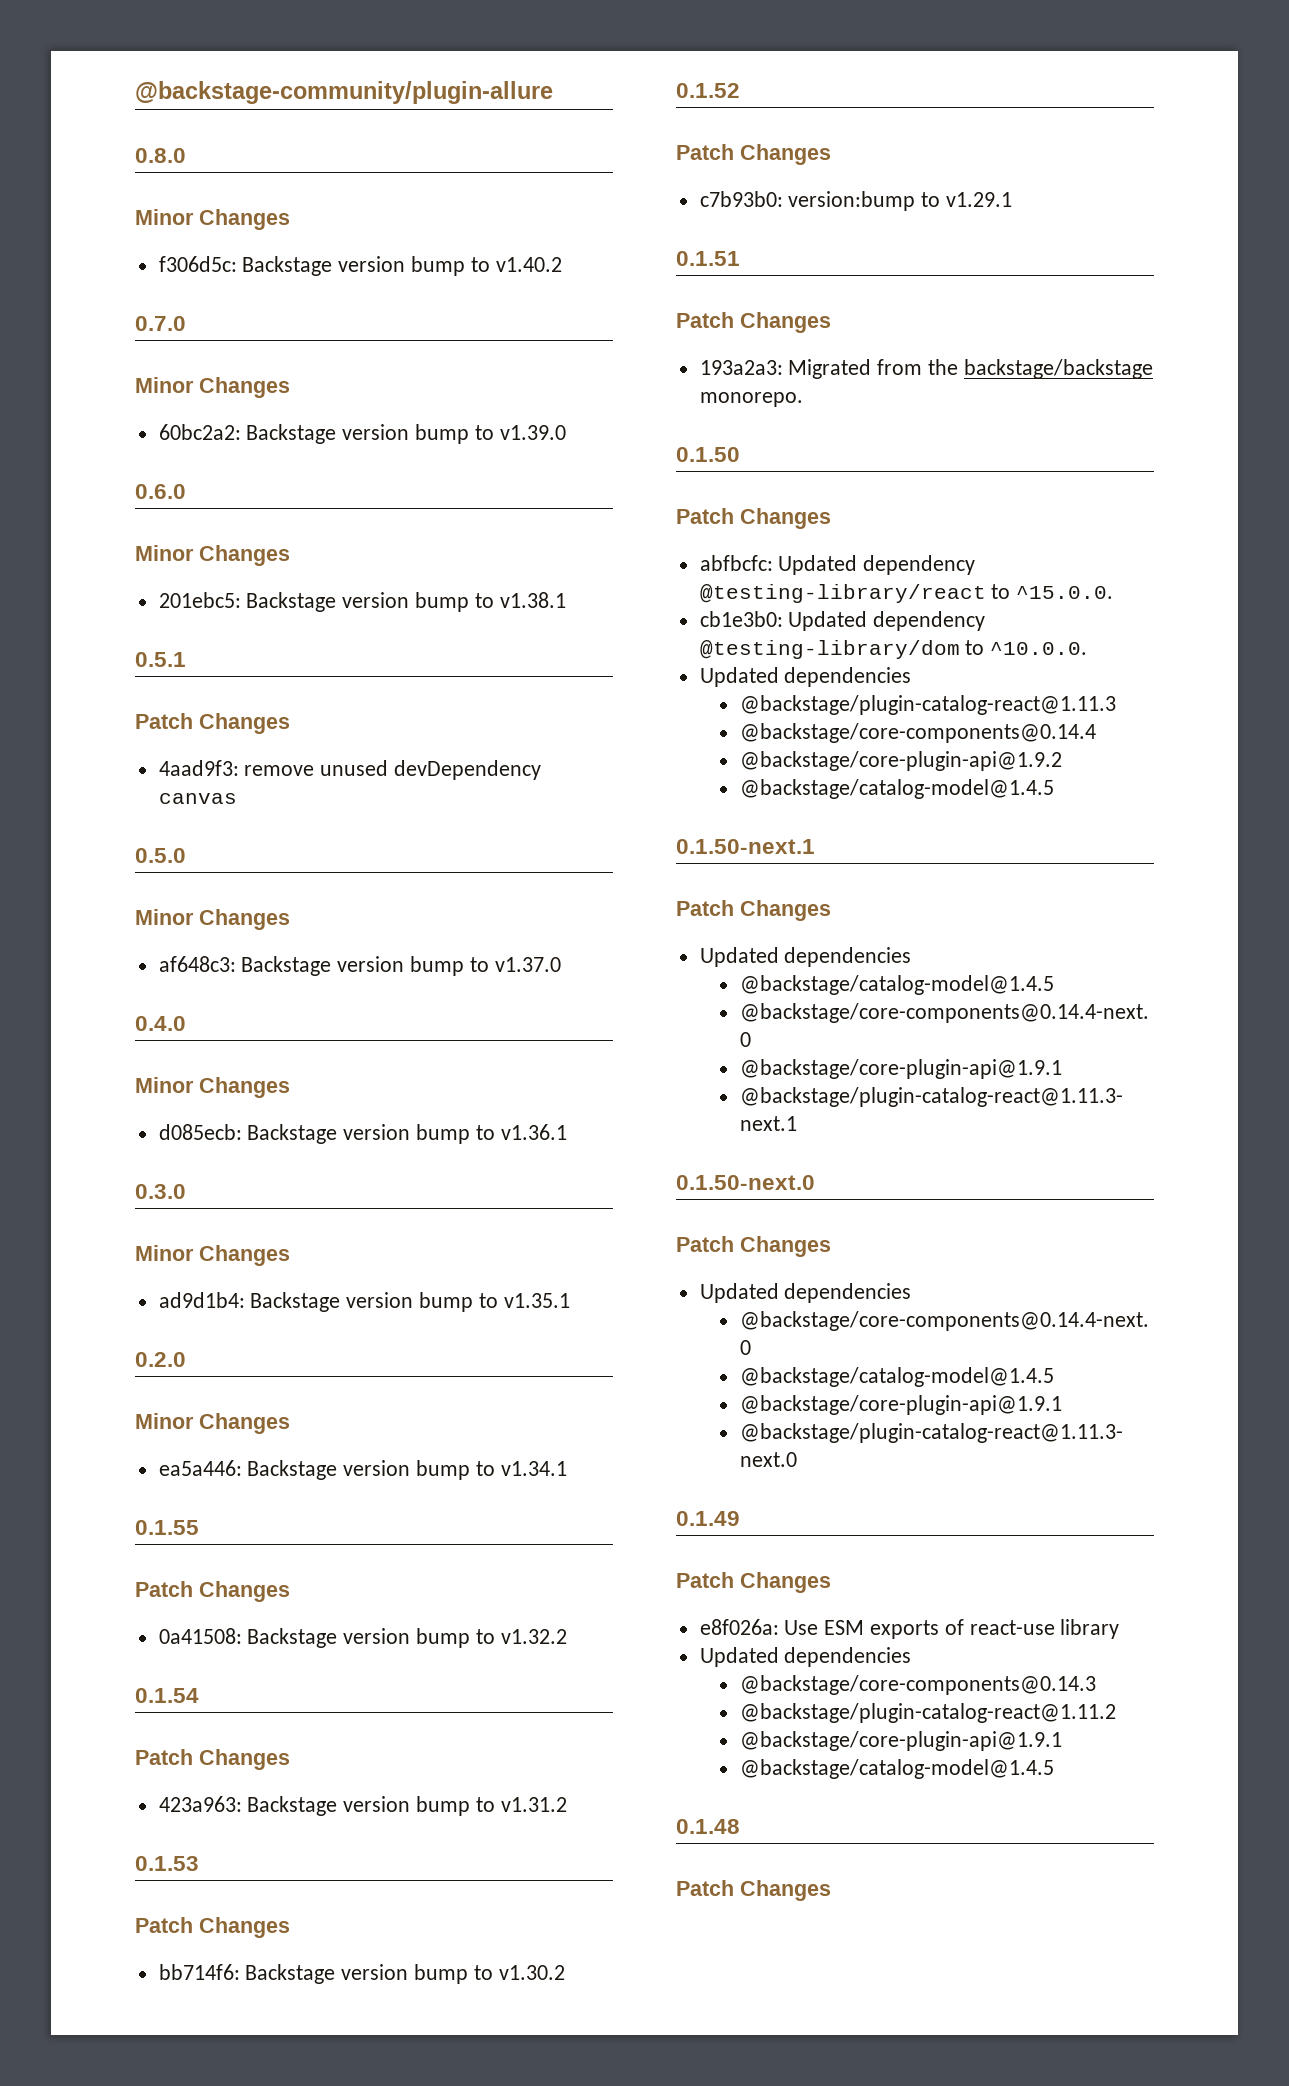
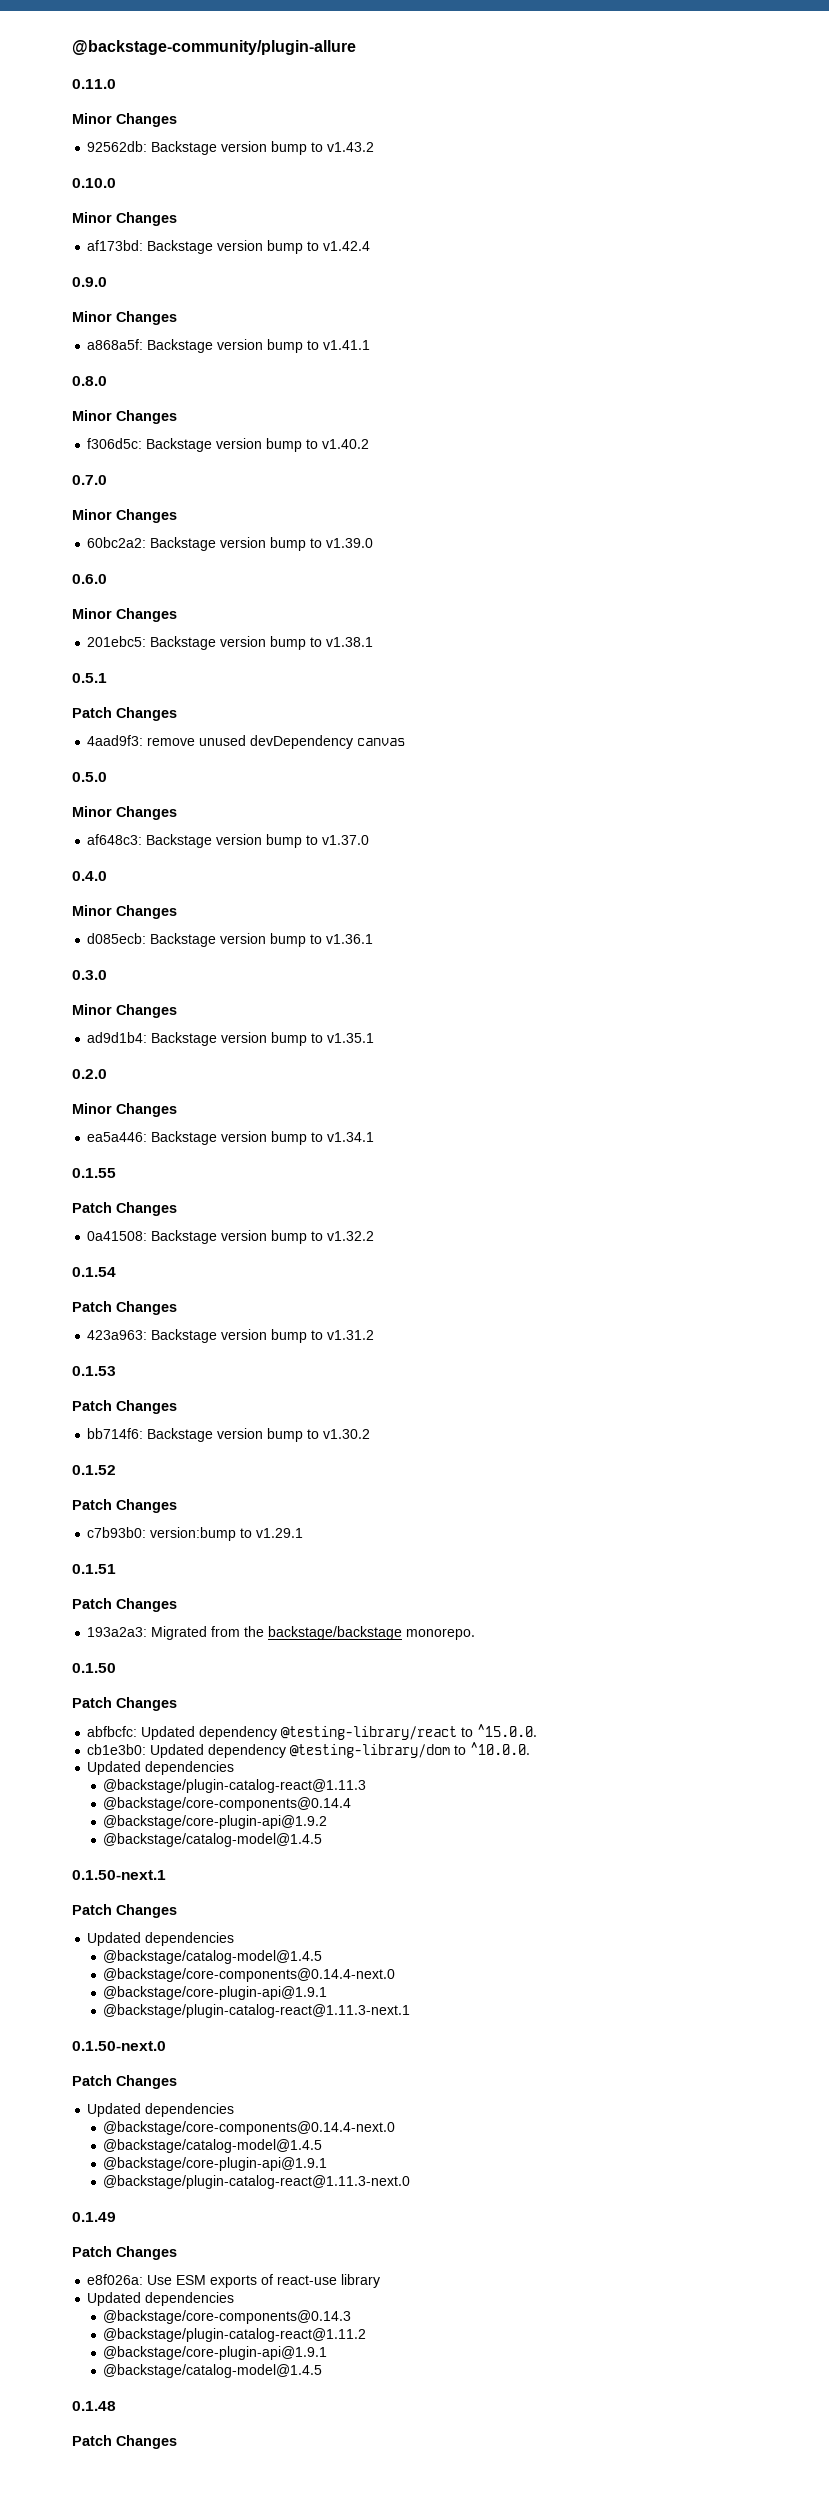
(553, 92) none -> [72,79,116,89] [72,113,177,127] [87,141,375,155] [72,178,116,188] [72,212,177,226] [87,240,371,254] [72,277,107,287] [72,311,177,325] [87,339,371,353] // 0.11.0 // Minor Changes // 92562db: Backstage version bump to v1.43.2 // 0.10.0 // Minor Changes // af173bd: Backstage version bump to v1.42.4 // 0.9.0 // Minor Changes // a868a5f: Backstage version bump to v1.41.1

